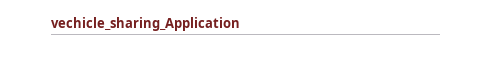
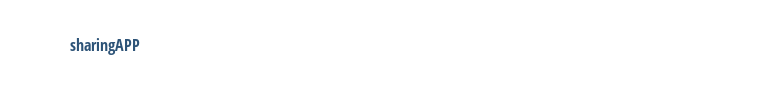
[51,17,240,31] vechicle_sharing_Application -> [70,38,140,55] sharingAPP

